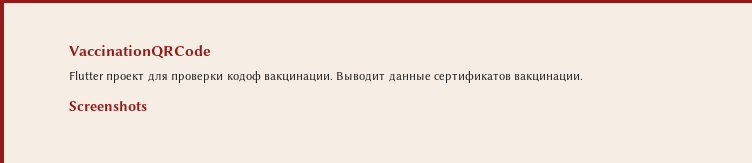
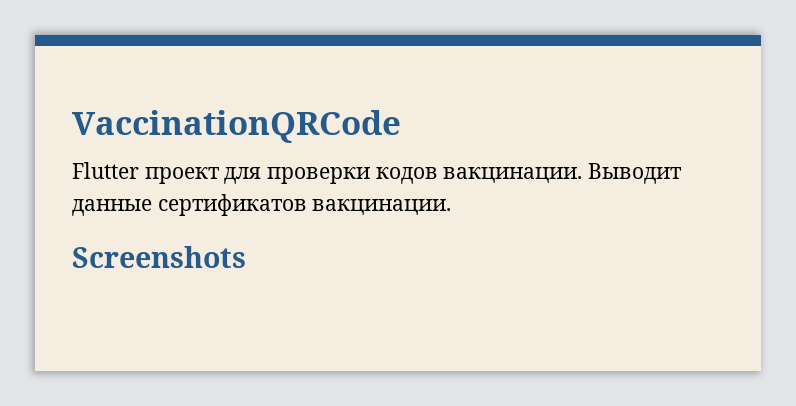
[226,71,261,83] кодоф -> [375,167,438,184] кодов

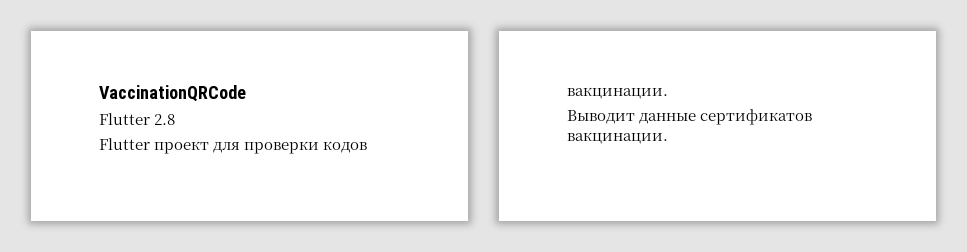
(401, 126) none -> [99,113,176,125] // Flutter 2.8
(583, 175) none -> (668, 93) //
[72,246,246,268] // Screenshots -> (668, 138) none

